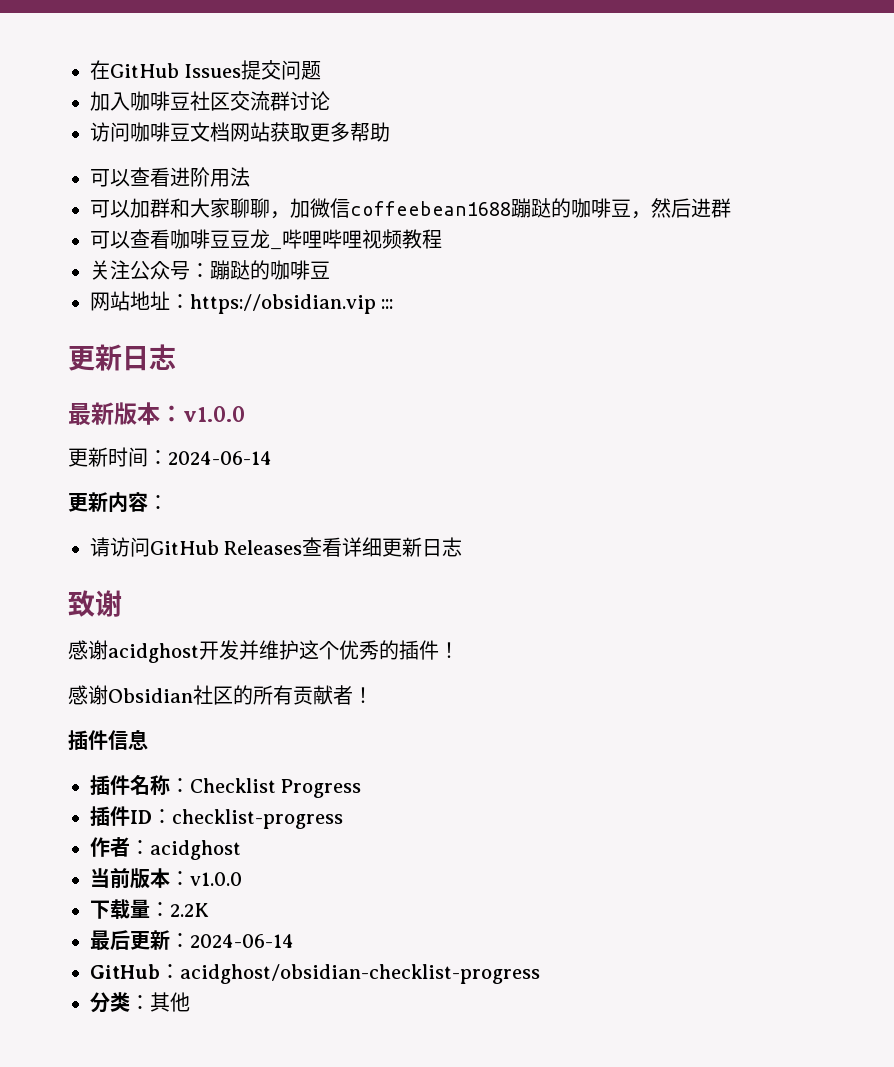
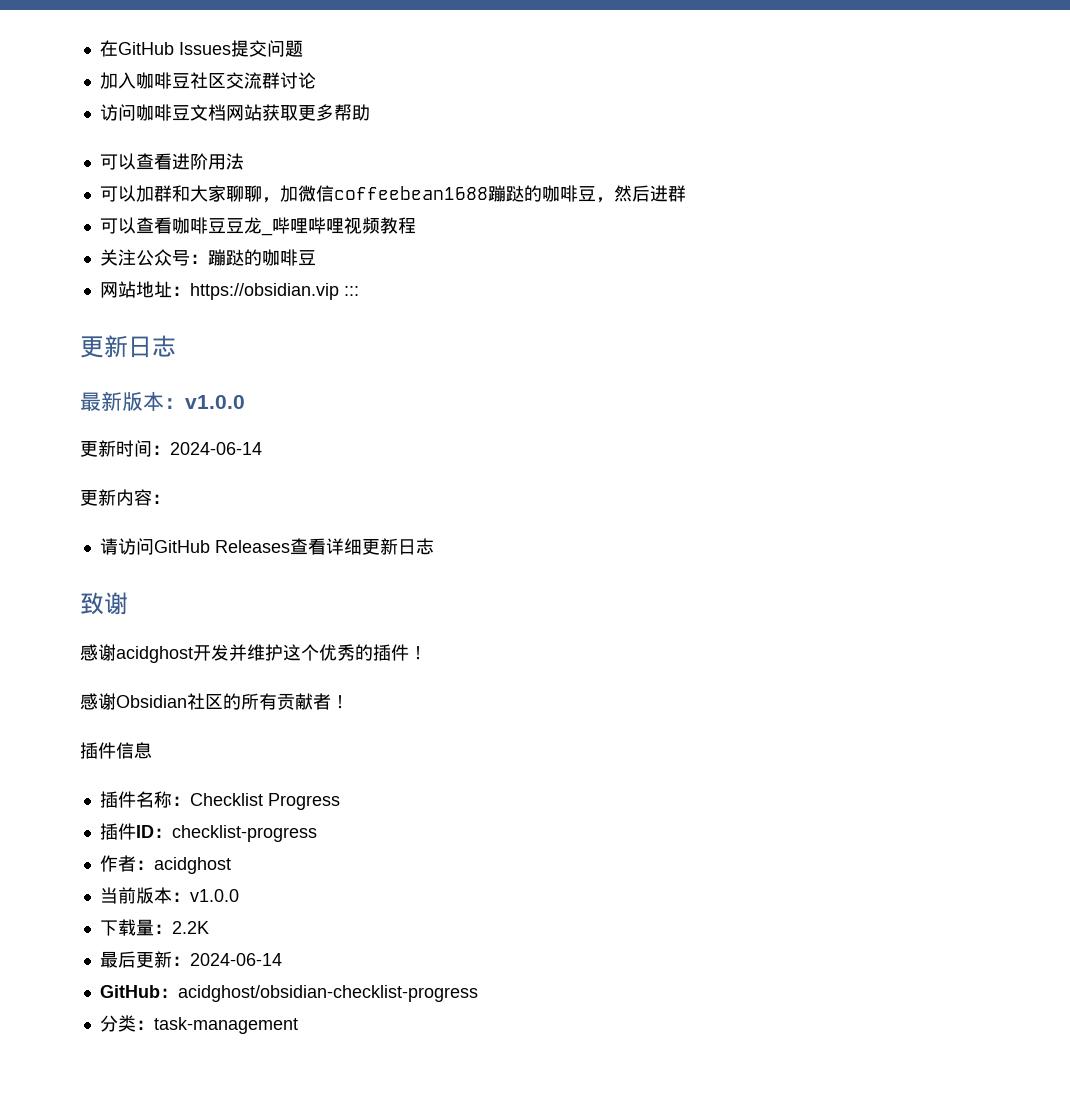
[150,992,190,1012] 其他 -> [153,1017,298,1034] task-management

